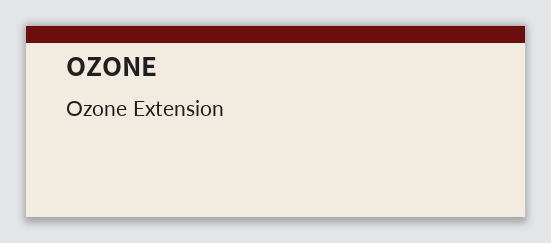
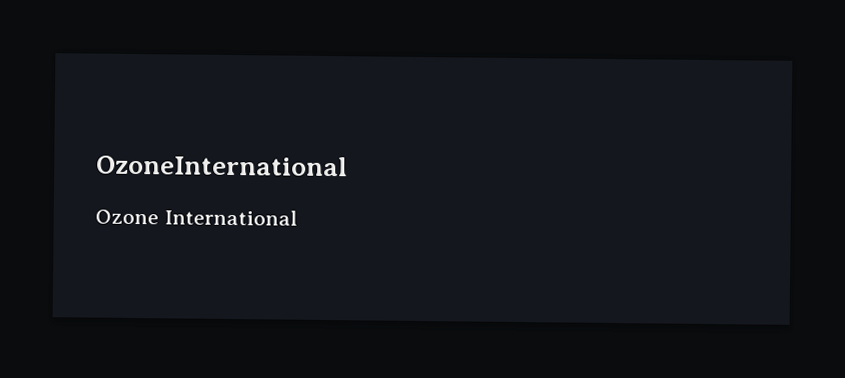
[66,57,157,76] OZONE -> [96,154,348,177] OzoneInternational
[132,100,224,116] Extension -> [163,209,298,226] International

